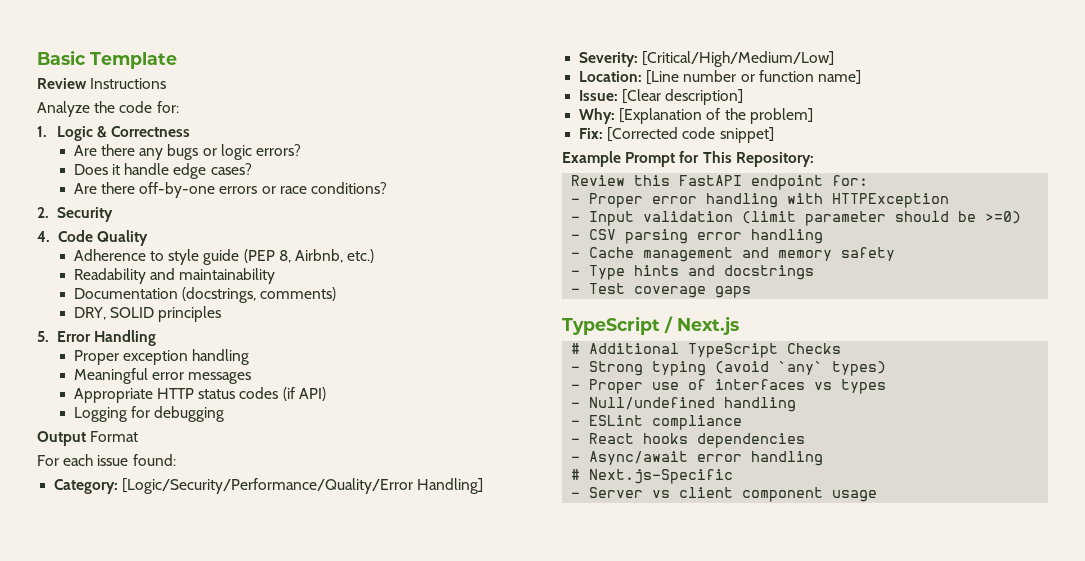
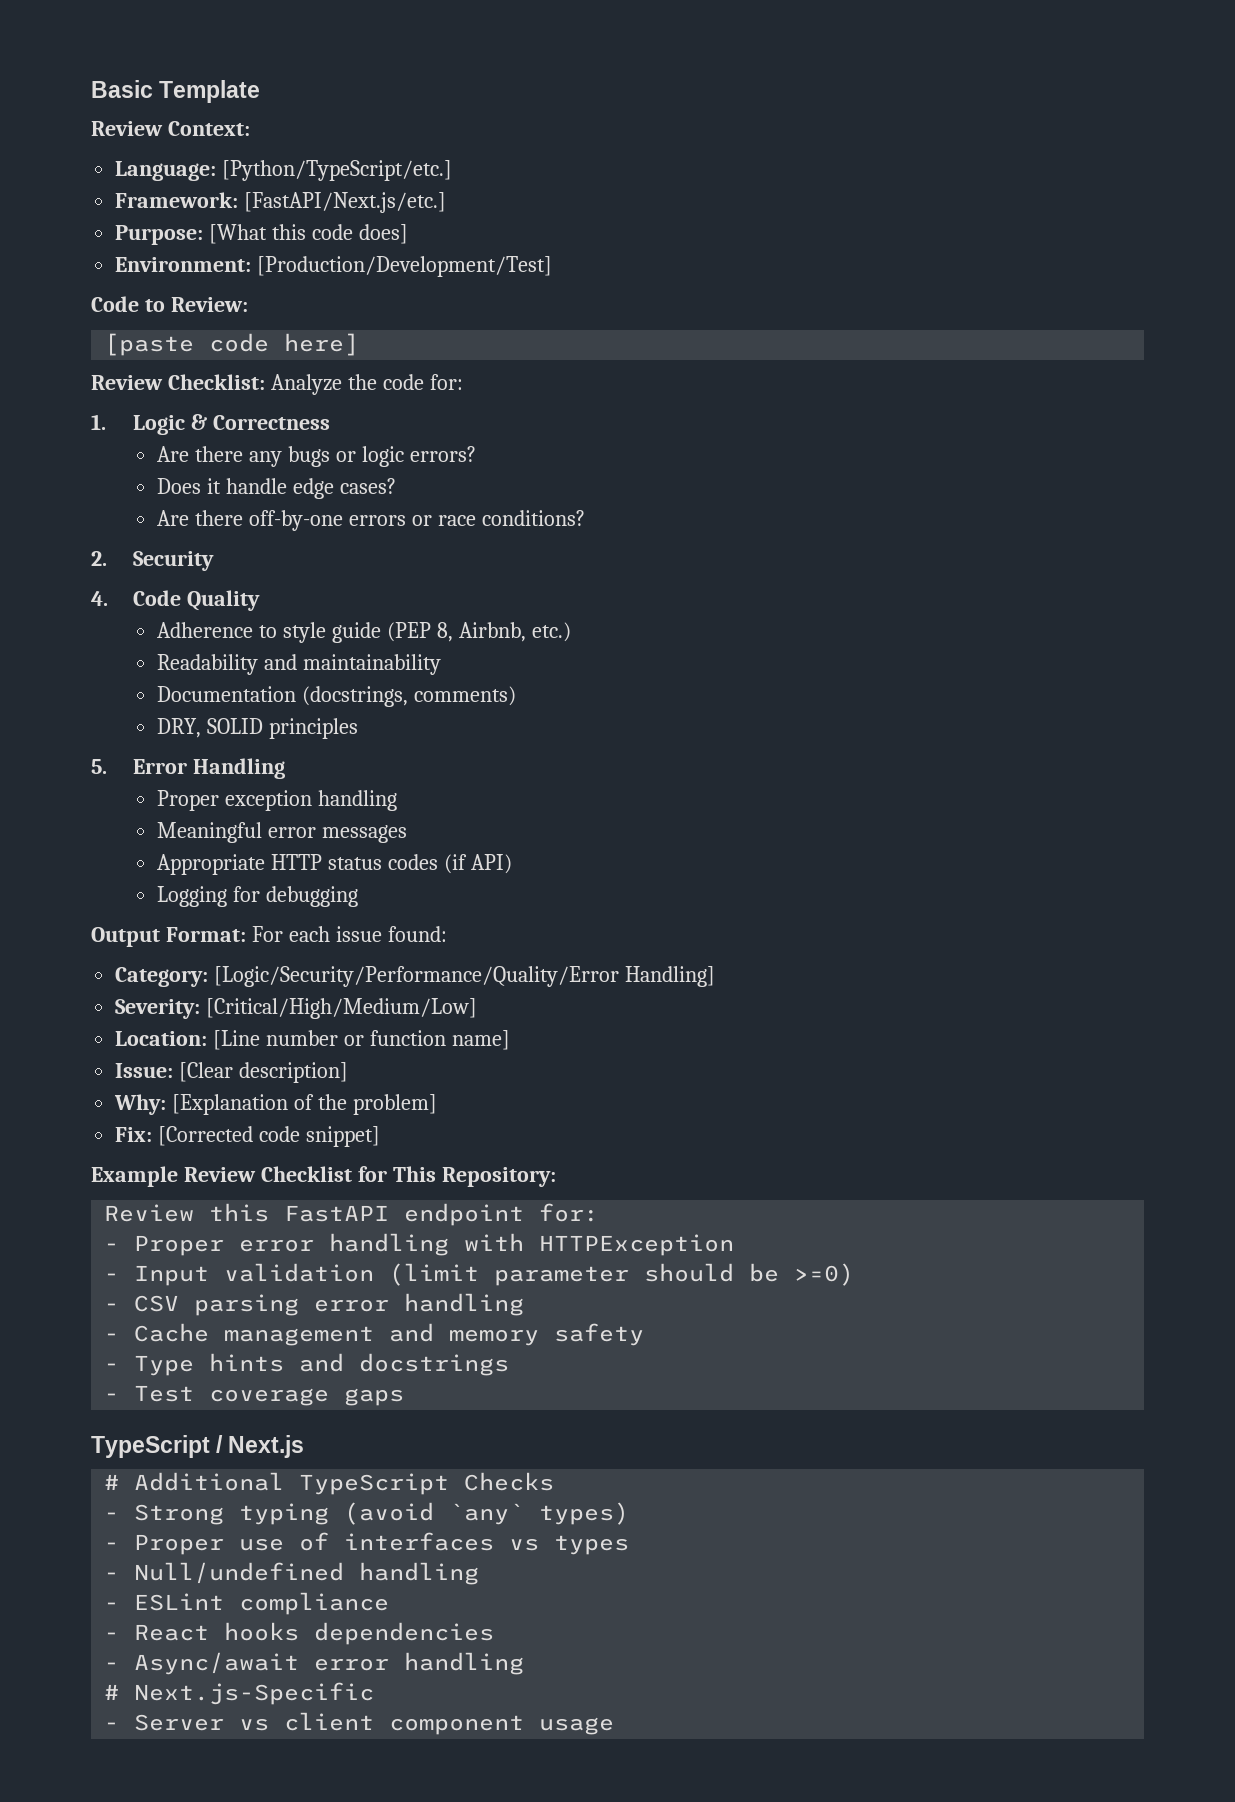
[90,78,167,89] Instructions // -> [167,121,250,136] [115,160,453,181] [115,192,447,213] [115,224,408,245] [115,256,553,277] [91,296,248,312] [104,333,360,356] [91,374,265,390] Context: // Language: [Python/TypeScript/etc.] // Framework: [FastAPI/Next.js/etc.] // Purpose: [What this code does] // Environment: [Production/Development/Test] // Code to Review: // [paste code here] // Review Checklist:
[90,431,139,442] Format // -> [165,927,246,942] Format:
[625,152,676,167] Prompt -> [183,1166,352,1182] Review Checklist

